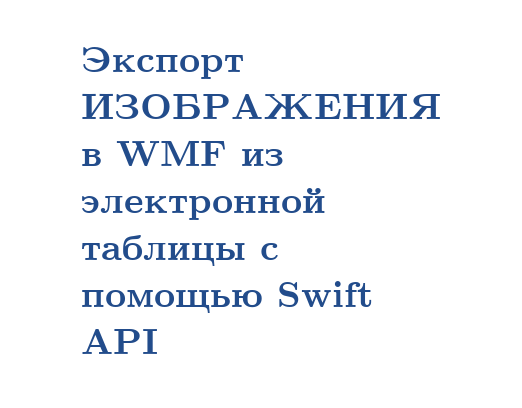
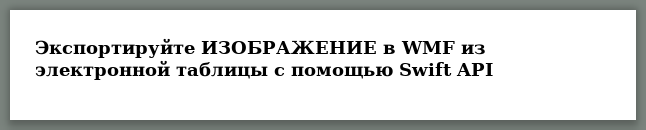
[81,47,244,79] [81,93,441,119] Экспорт ИЗОБРАЖЕНИЯ -> [35,38,377,58] Экспортируйте ИЗОБРАЖЕНИЕ

